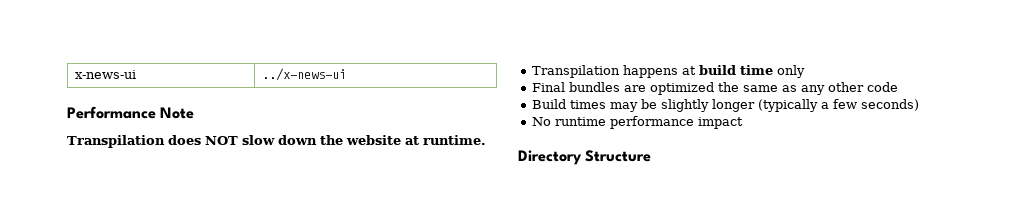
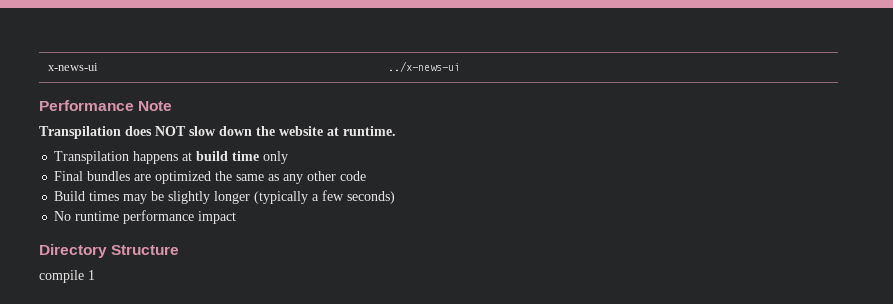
(652, 156) none -> [39,270,95,283] // compile 1

